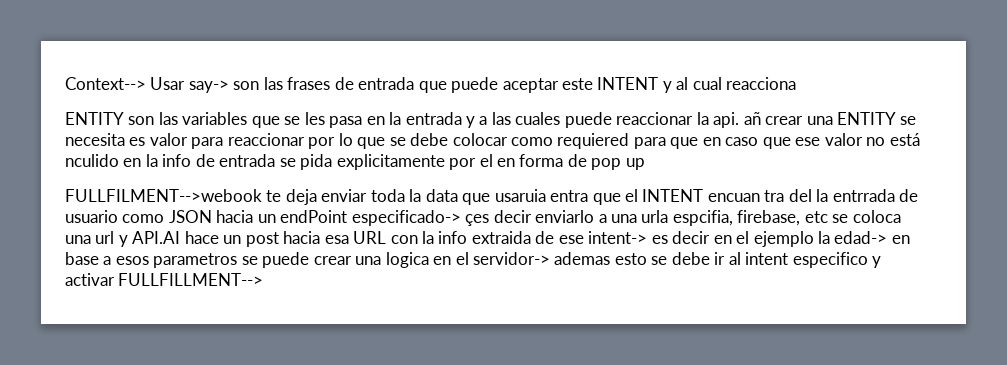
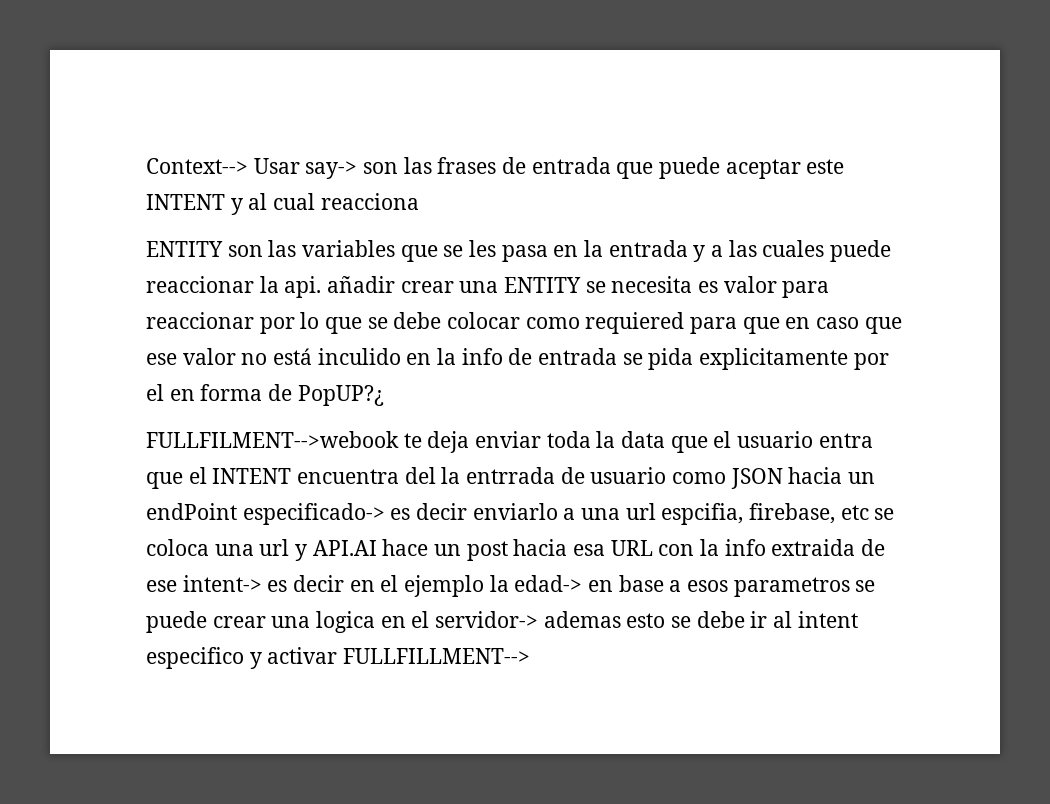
[743,112,761,125] añ -> [327,276,396,293] añadir
[65,154,119,167] nculido -> [317,348,401,365] inculido
[591,158,645,170] pop up -> [297,385,384,406] PopUP?¿
[494,189,546,202] usaruia -> [713,431,814,448] el usuario
[707,190,785,202] encuan tra -> [297,469,400,484] encuentra
[465,214,490,226] çes -> [390,508,411,520] es
[641,210,669,223] urla -> [625,503,656,520] url

